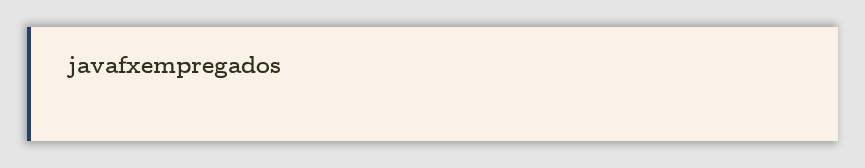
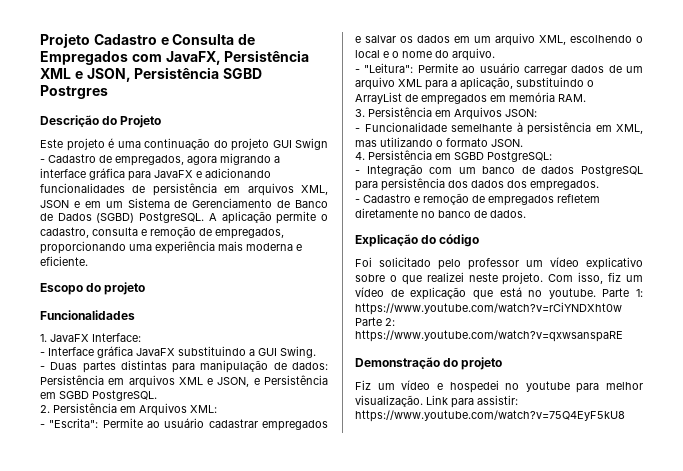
[67,56,281,78] javafxempregados -> [40,33,256,48] [40,50,310,65] [40,67,263,82] [40,85,108,99] [40,115,162,128] [40,138,328,151] [40,153,280,166] [40,168,271,181] [40,183,328,196] [40,198,328,208] [40,211,329,224] [40,226,284,239] [40,241,302,254] [40,256,88,266] [40,282,146,295] [40,310,135,320] [40,333,141,342] [40,346,316,358] [40,360,328,373] [40,375,328,388] [40,390,157,401] [40,403,217,416] [40,418,328,431] [355,33,643,46] [355,48,495,61] [355,63,643,75] [355,77,594,90] [355,92,586,105] [355,107,537,120] [355,122,643,135] [355,137,523,147] [355,150,552,162] [355,164,643,176] [355,178,599,191] [355,193,600,206] [355,208,526,218] [355,234,480,247] [355,257,643,270] [355,272,643,285] [355,287,643,300] [355,302,622,315] [355,317,395,326] [355,330,623,342] [355,357,503,370] [355,380,643,393] [355,395,518,408] [355,410,625,422] Projeto Cadastro e Consulta de Empregados com JavaFX, Persistência XML e JSON, Persistência SGBD Postrgres // Descrição do Projeto // Este projeto é uma continuação do projeto GUI Swign - Cadastro de empregados, agora migrando a interface gráfica para JavaFX e adicionando funcionalidades de persistência em arquivos XML, JSON e em um Sistema de Gerenciamento de Banco de Dados (SGBD) PostgreSQL. A aplicação permite o cadastro, consulta e remoção de empregados, proporcionando uma experiência mais moderna e eficiente. // Escopo do projeto // Funcionalidades // 1. JavaFX Interface: // - Interface gráfica JavaFX substituindo a GUI Swing. // - Duas partes distintas para manipulação de dados: Persistência em arquivos XML e JSON, e Persistência em SGBD PostgreSQL. // 2. Persistência em Arquivos XML: // - "Escrita": Permite ao usuário cadastrar empregados e salvar os dados em um arquivo XML, escolhendo o local e o nome do arquivo. // - "Leitura": Permite ao usuário carregar dados de um arquivo XML para a aplicação, substituindo o ArrayList de empregados em memória RAM. // 3. Persistência em Arquivos JSON: // - Funcionalidade semelhante à persistência em XML, mas utilizando o formato JSON. // 4. Persistência em SGBD PostgreSQL: // - Integração com um banco de dados PostgreSQL para persistência dos dados dos empregados. // - Cadastro e remoção de empregados refletem diretamente no banco de dados. // Explicação do código // Foi solicitado pelo professor um vídeo explicativo sobre o que realizei neste projeto. Com isso, fiz um vídeo de explicação que está no youtube. Parte 1: https://www.youtube.com/watch?v=rCiYNDXht0w Parte 2: https://www.youtube.com/watch?v=qxwsanspaRE // Demonstração do projeto // Fiz um vídeo e hospedei no youtube para melhor visualização. Link para assistir: https://www.youtube.com/watch?v=75Q4EyF5kU8

